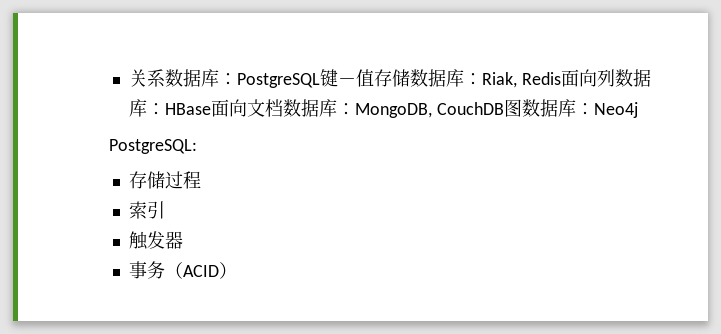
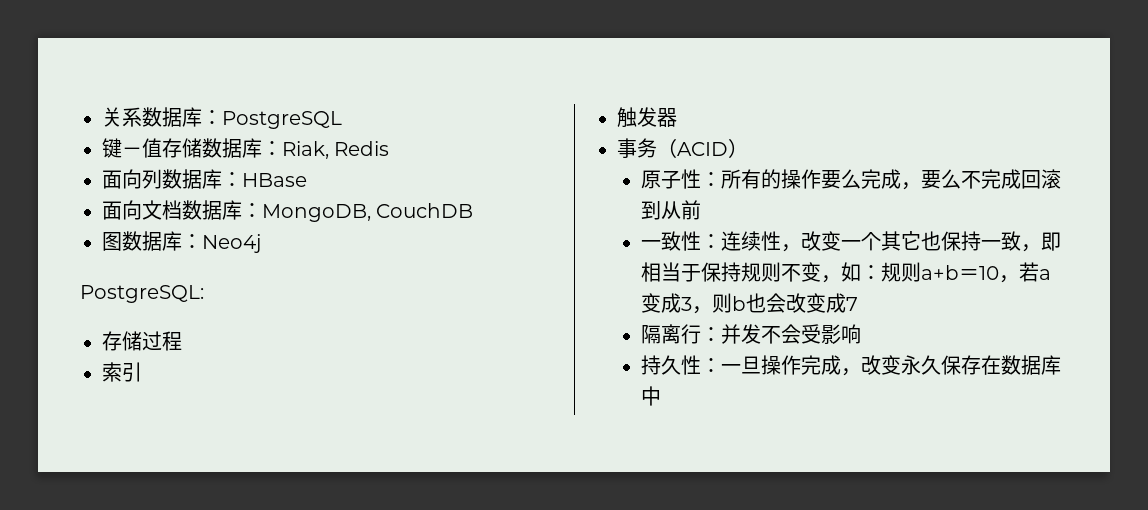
(320, 80) none -> (342, 120) //
(561, 78) none -> (390, 148) //
(211, 109) none -> (307, 180) //
(504, 108) none -> (474, 210) //
(237, 270) none -> [641,169,1062,190] [641,200,702,220] [641,231,1062,252] [641,262,1052,283] [641,293,859,314] [641,324,862,344] [641,355,1062,376] [641,386,662,406] // 原子性：所有的操作要么完成，要么不完成回滚到从前 // 一致性：连续性，改变一个其它也保持一致，即相当于保持规则不变，如：规则a+b＝10，若a变成3，则b也会改变成7 // 隔离行：并发不会受影响 // 持久性：一旦操作完成，改变永久保存在数据库中

